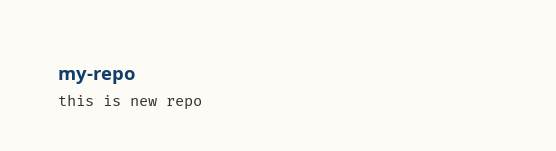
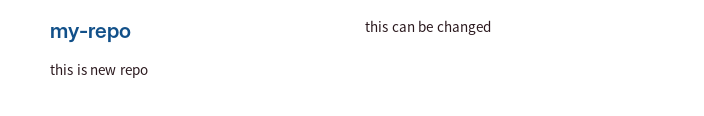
(202, 104) none -> [365,20,491,35] // this can be changed

